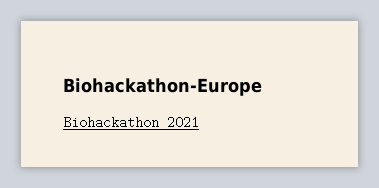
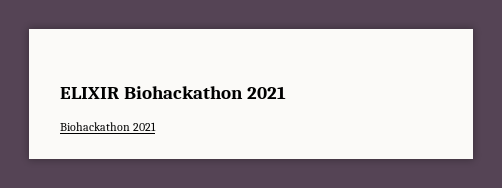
[63,78,262,96] Biohackathon-Europe -> [60,86,287,99] ELIXIR Biohackathon 2021

